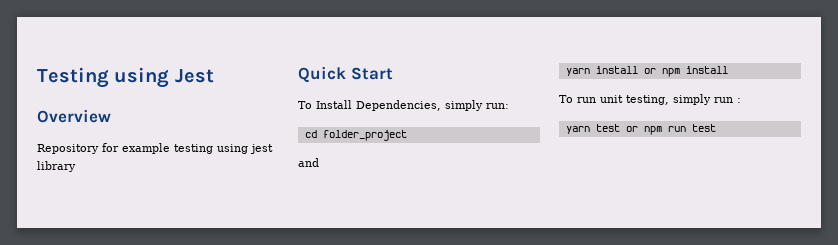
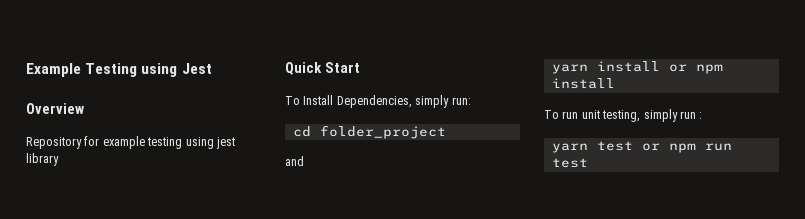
(37, 77) none -> [26,63,81,77] Example

